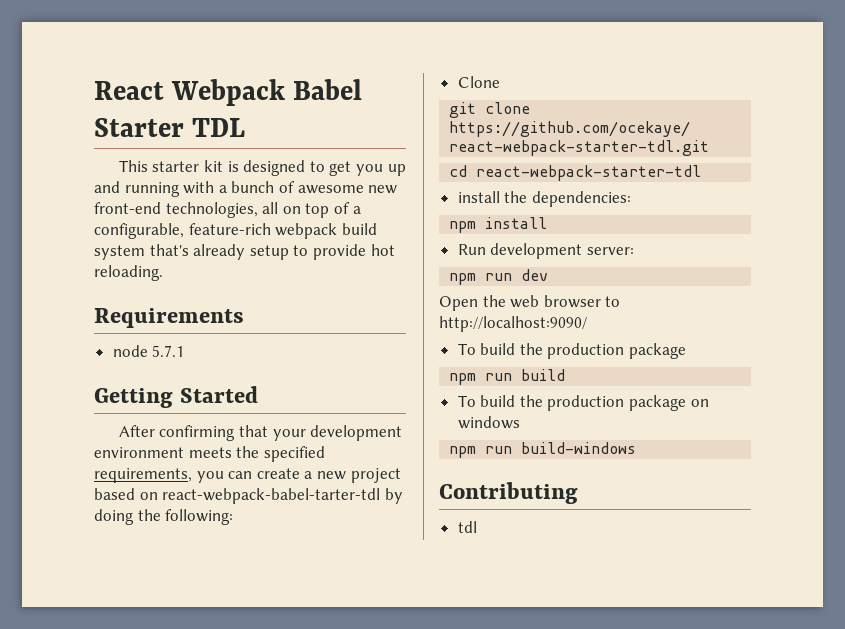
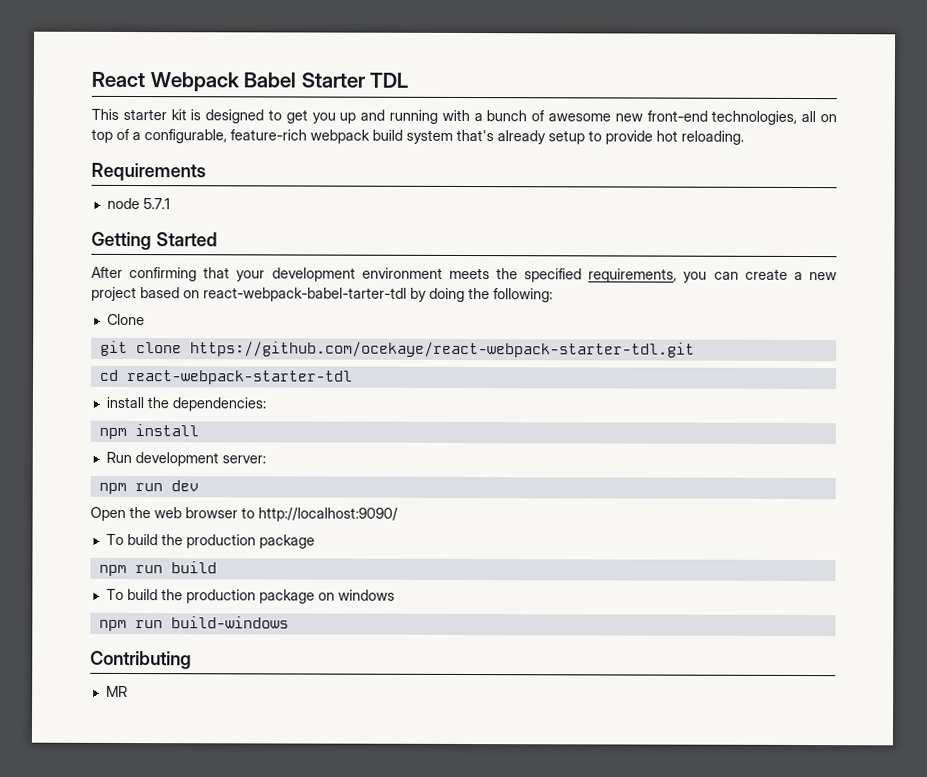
[457,521,477,533] tdl -> [105,685,128,698] MR

